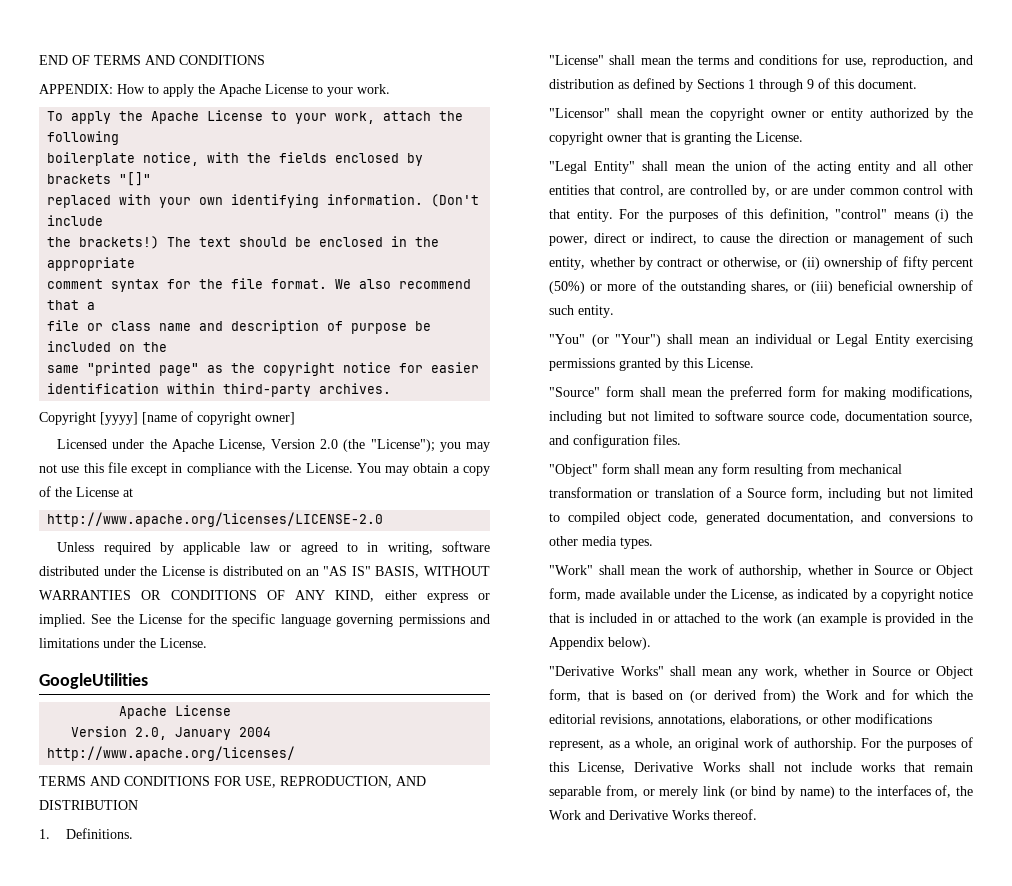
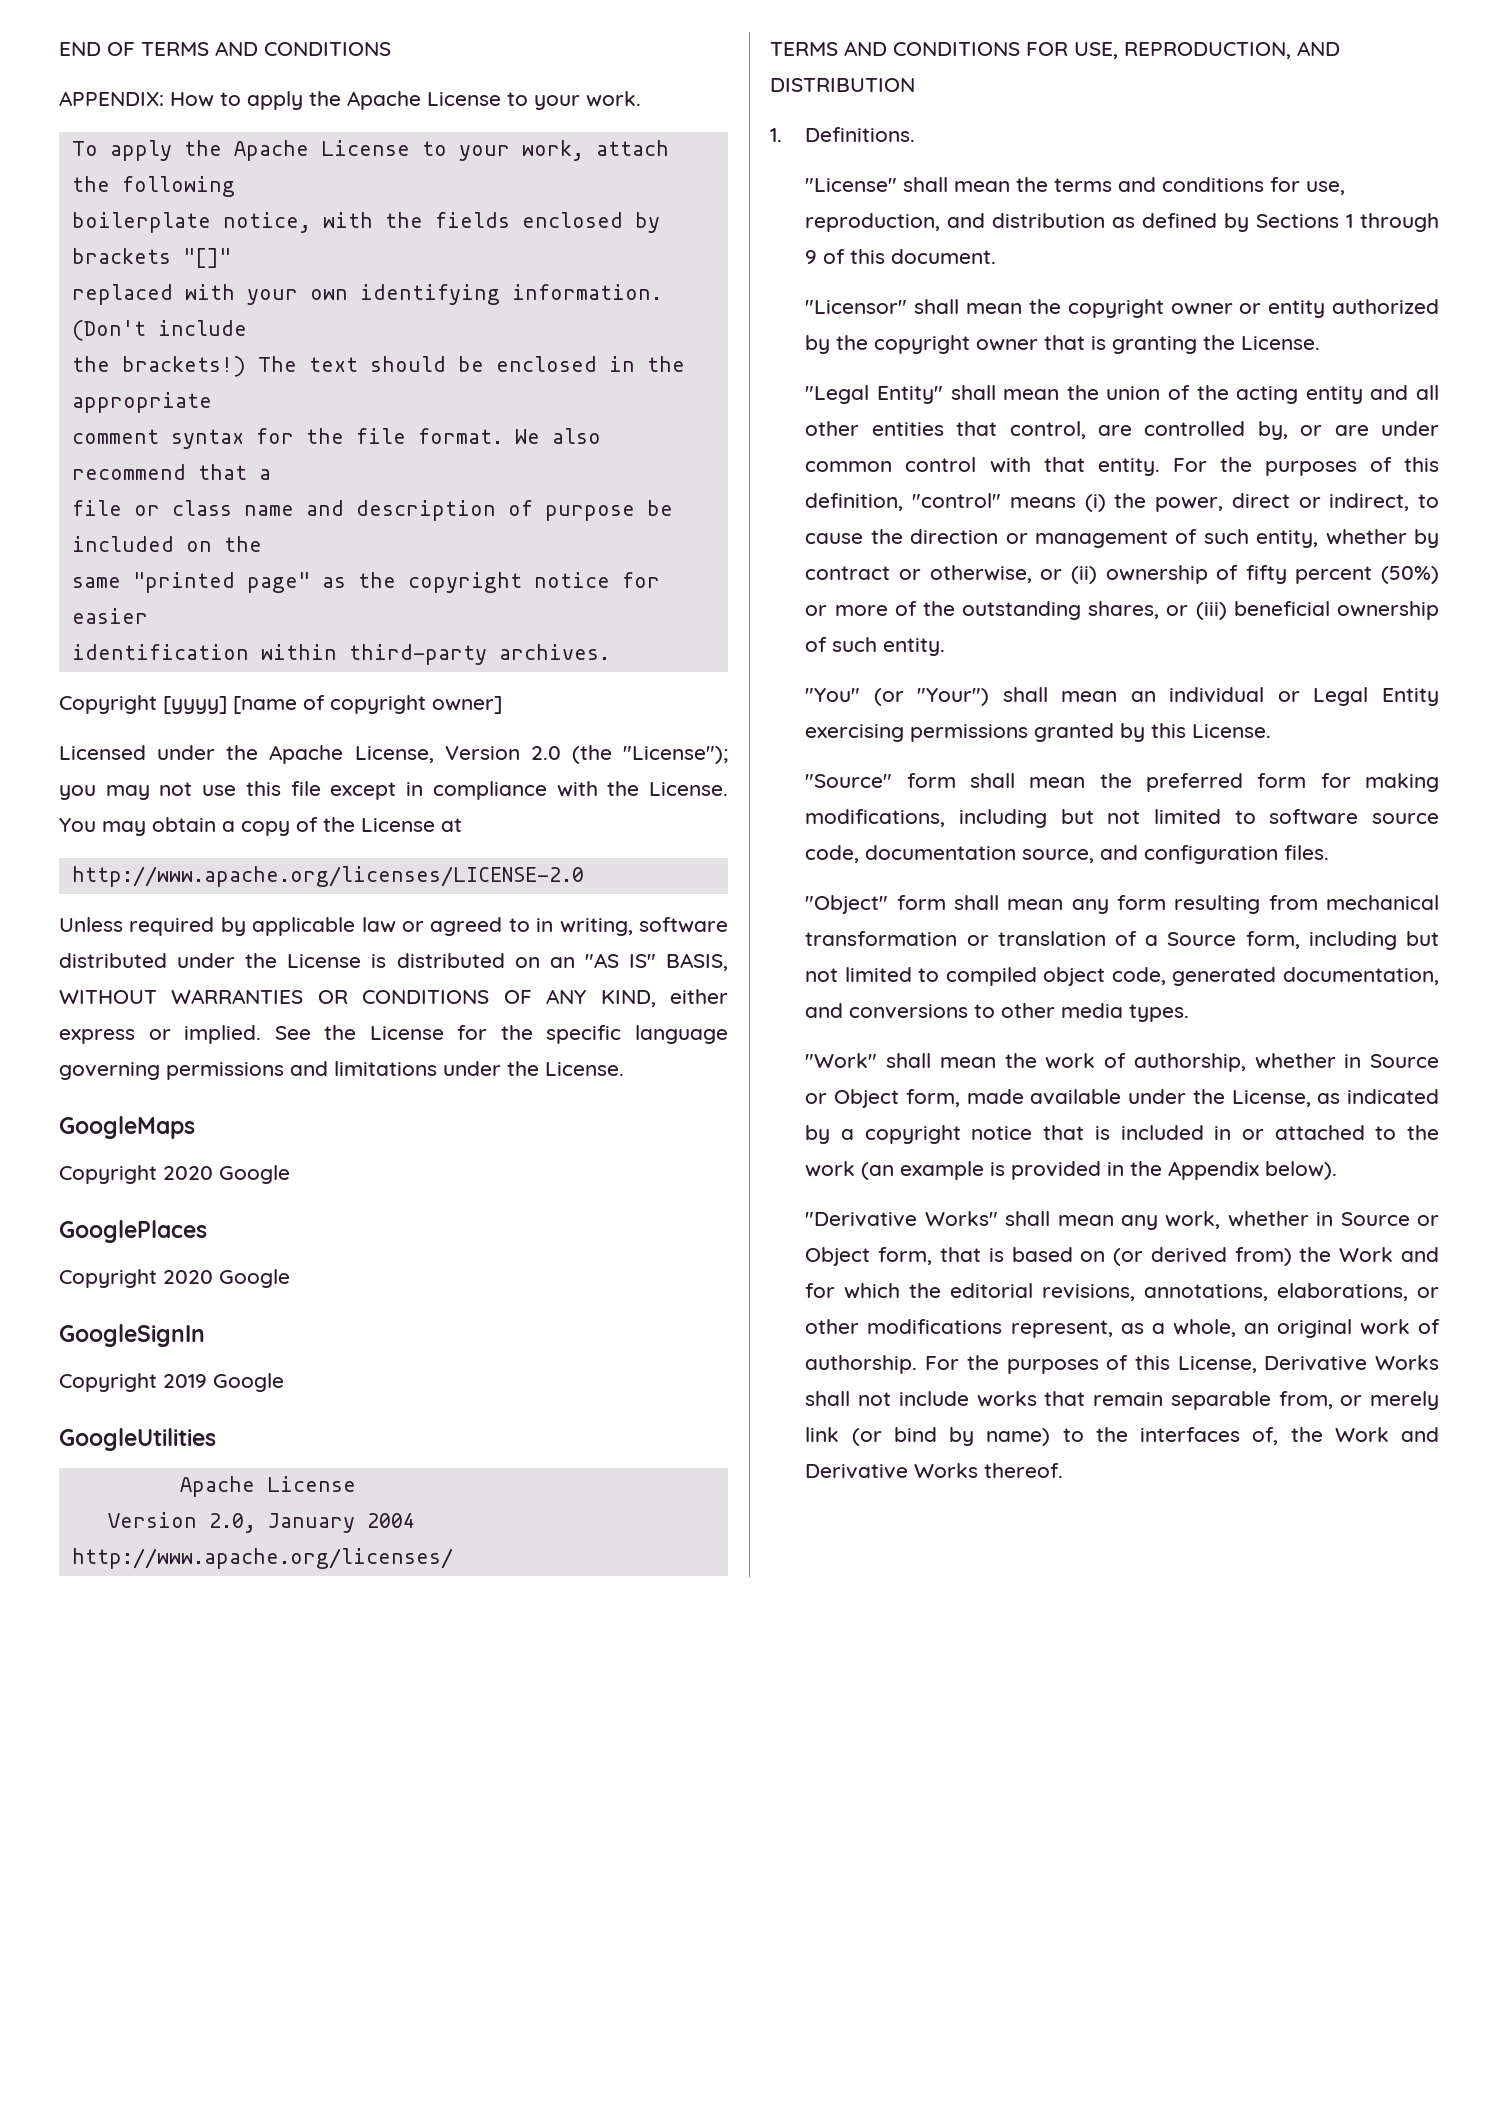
(207, 643) none -> [59,1116,195,1139] [59,1165,290,1184] [59,1220,207,1243] [59,1269,290,1288] [59,1324,205,1347] [59,1373,284,1392] // GoogleMaps // Copyright 2020 Google // GooglePlaces // Copyright 2020 Google // GoogleSignIn // Copyright 2019 Google

